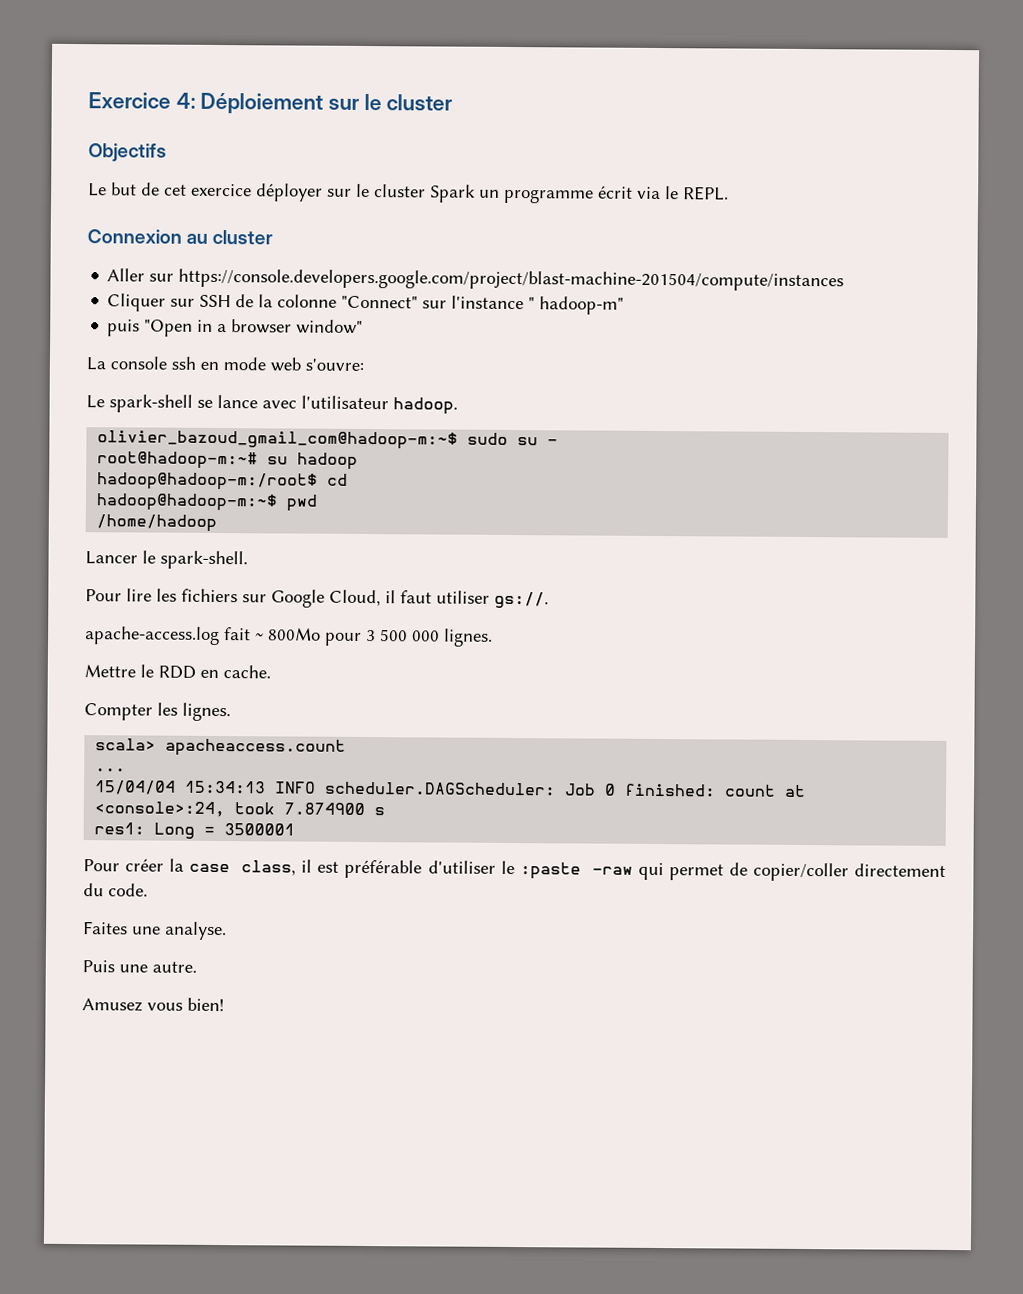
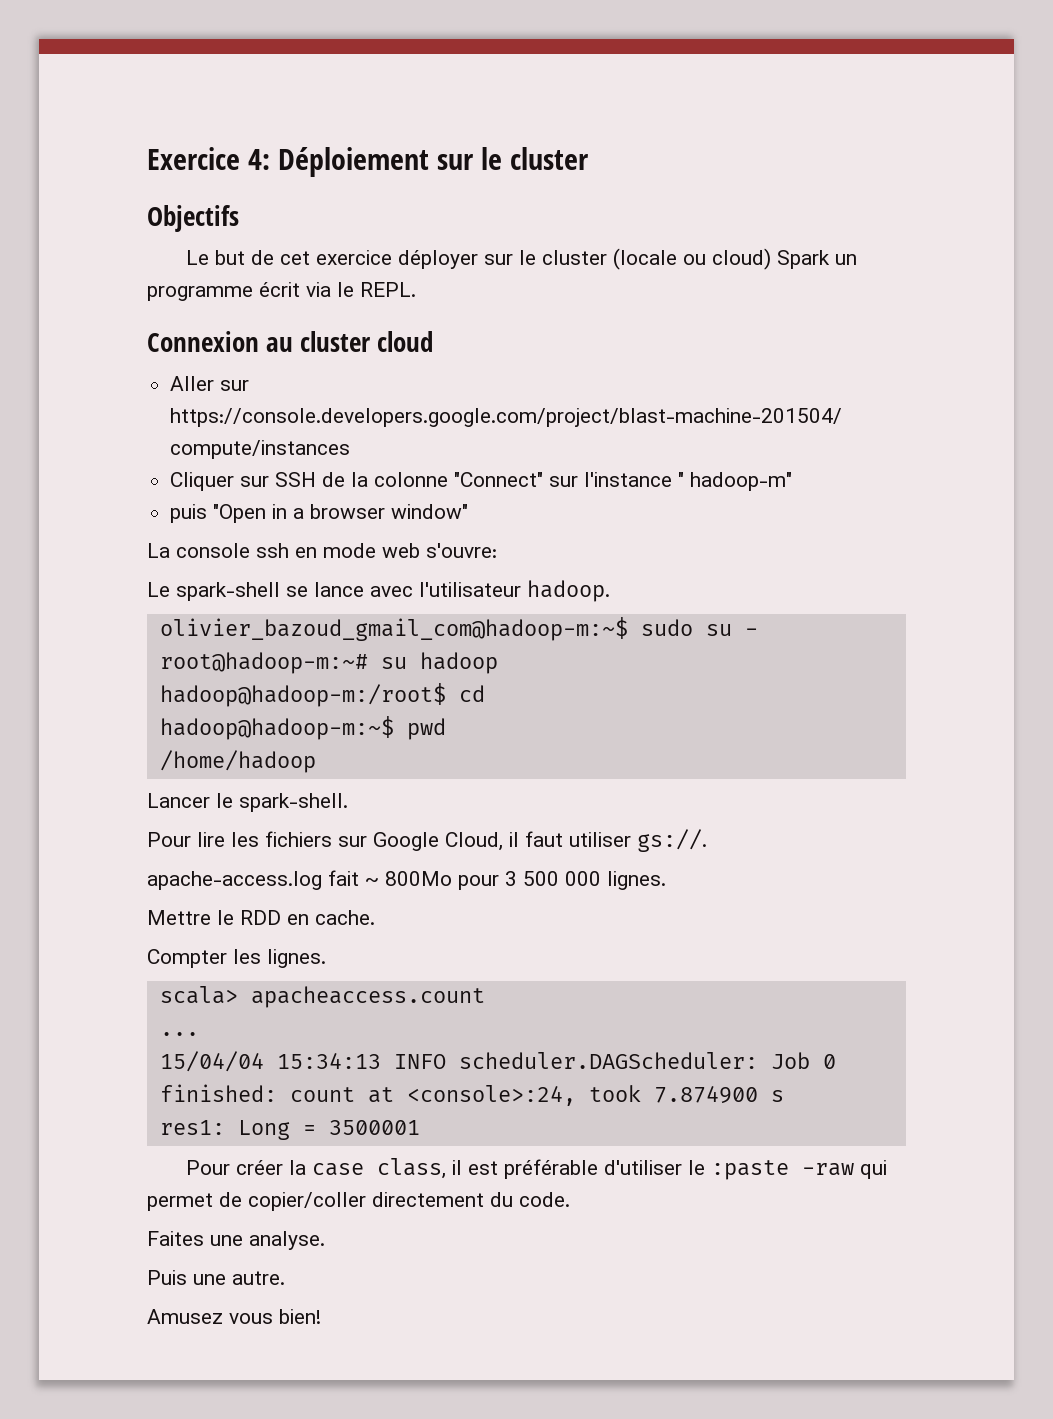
(426, 191) none -> [613,248,772,270] (locale ou cloud)
(274, 237) none -> [377,331,434,352] cloud

